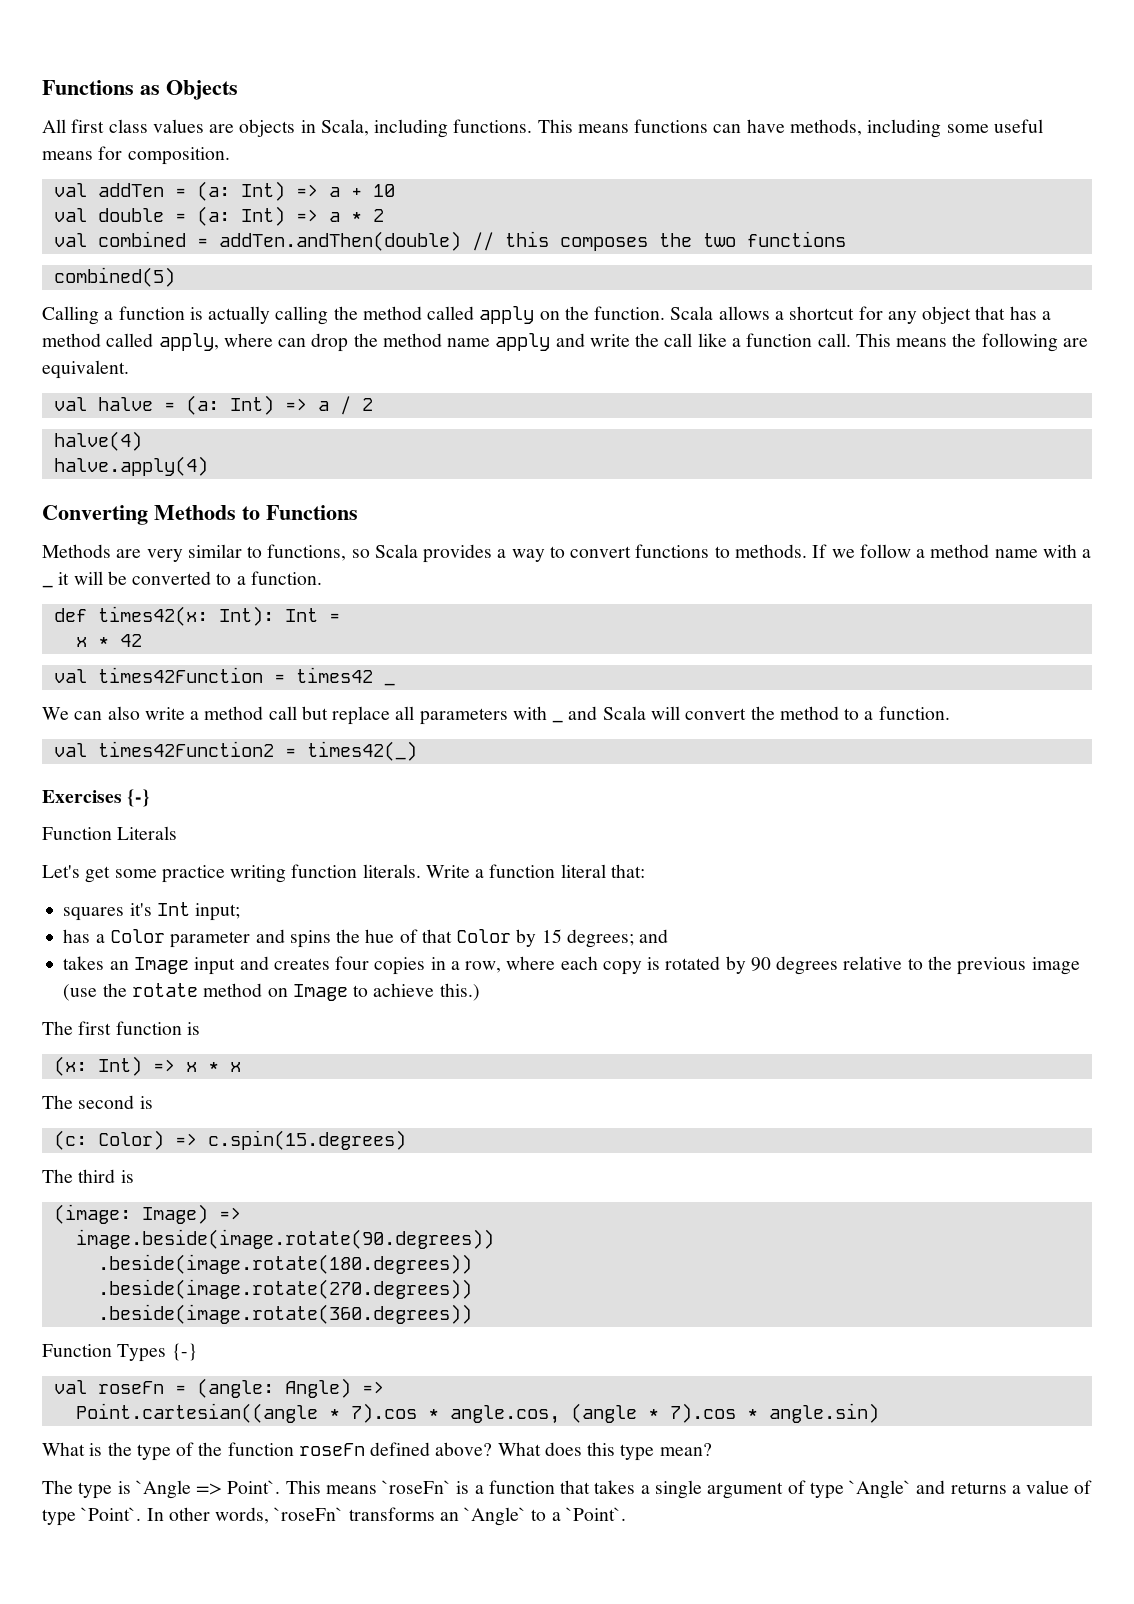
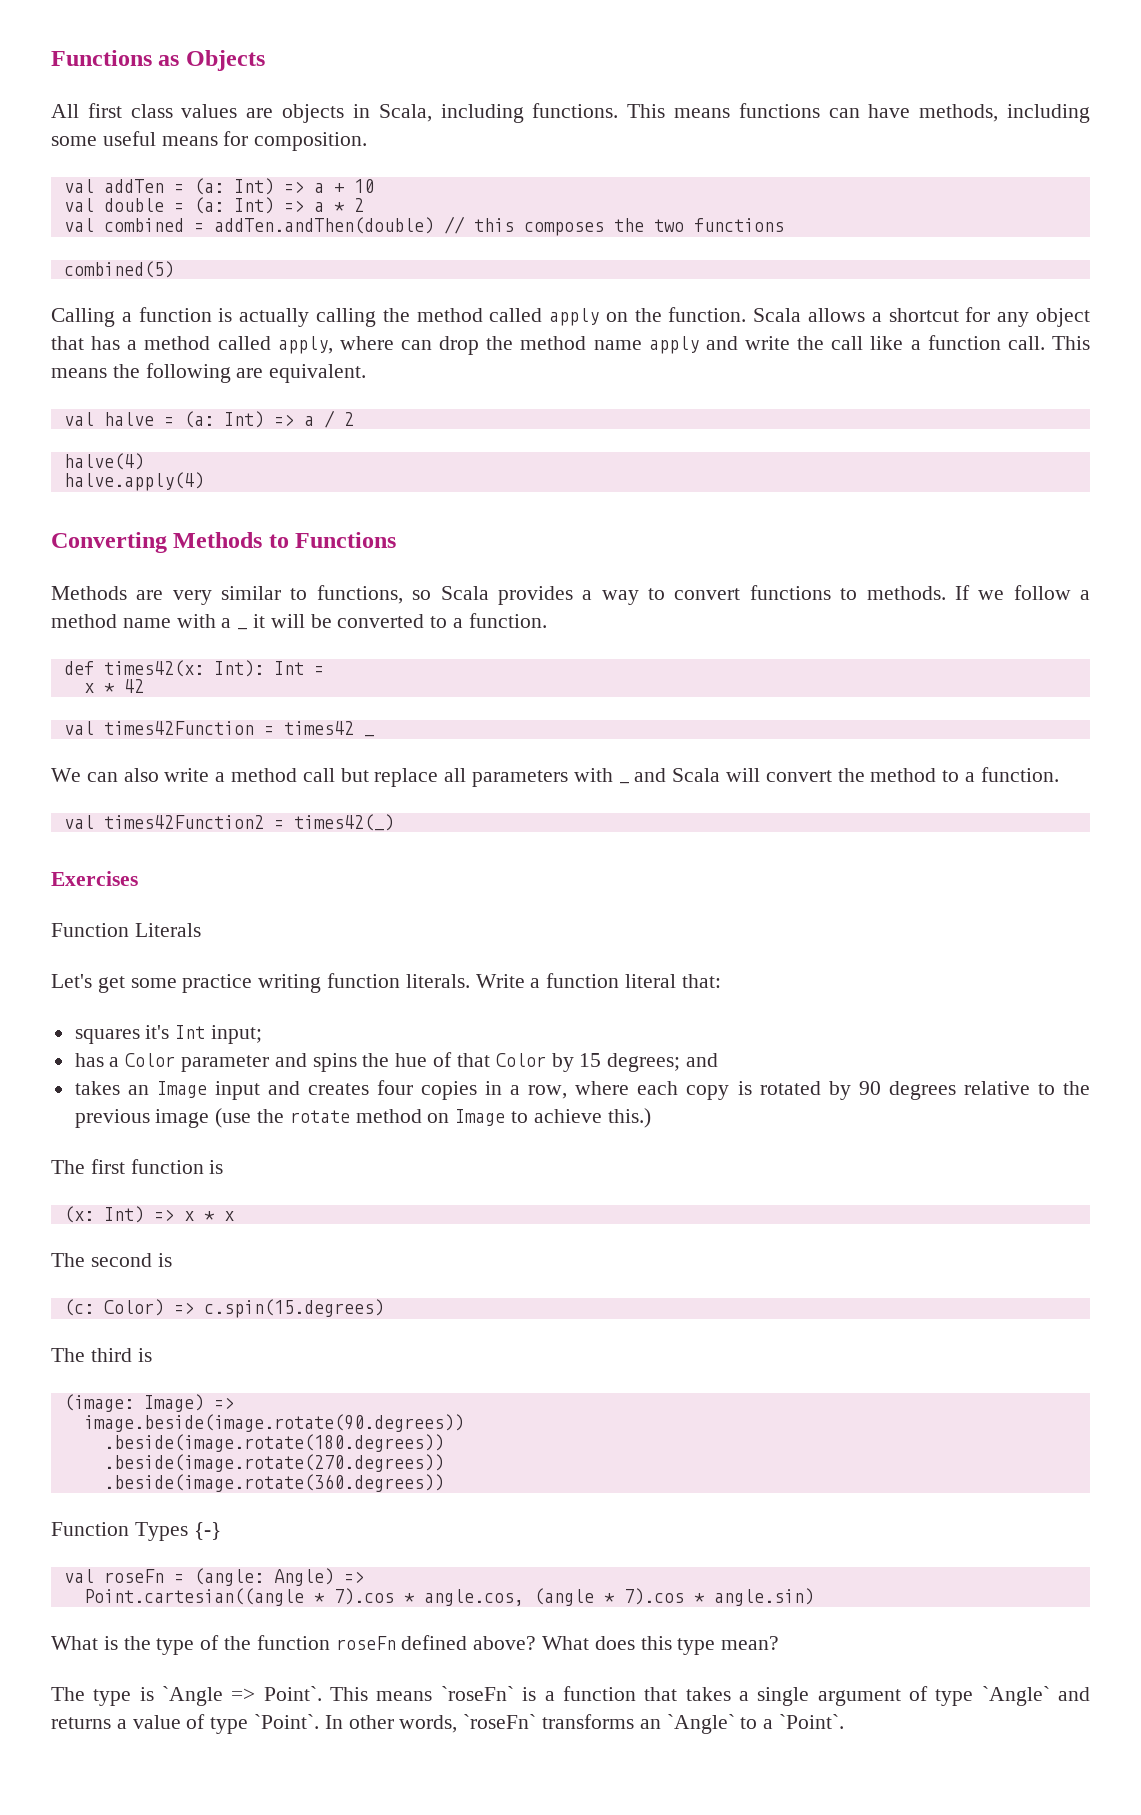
[127,789,151,807] {-} -> (138, 878) none

